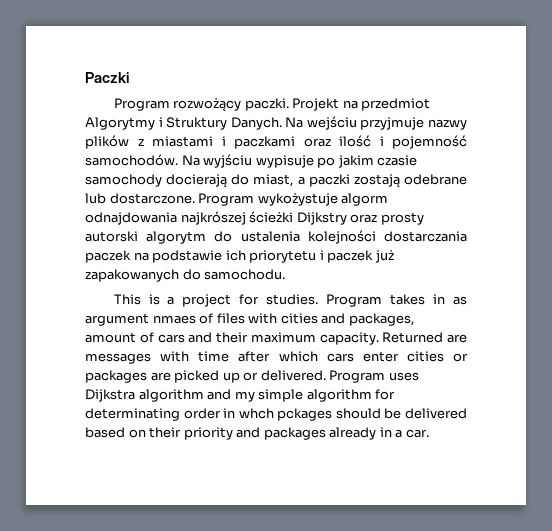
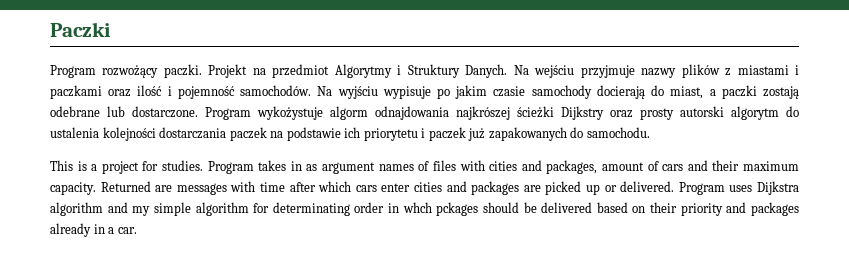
[152,315,196,324] nmaes -> [378,164,414,171] names
[453,353,468,362] or -> [446,181,467,192] and

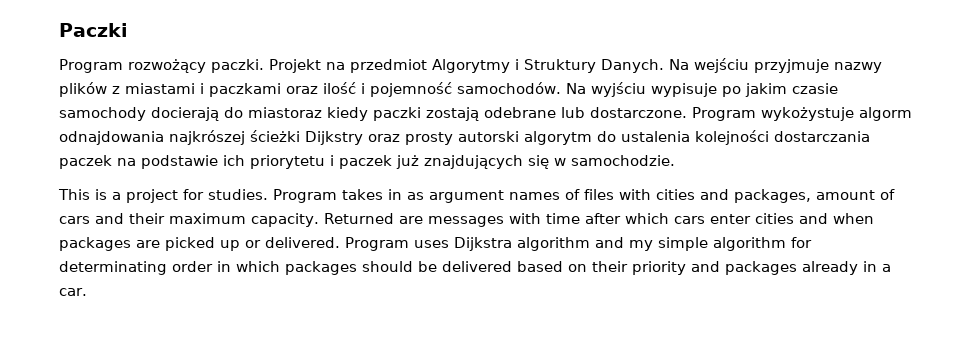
[670,86,716,99] miast, a -> [248,107,368,121] miastoraz kiedy
[488,127,650,141] zapakowanych do samochodu. -> [424,155,675,169] znajdujących się w samochodzie.
(467, 186) none -> [832,213,874,224] when
[402,202,479,216] whch pckages -> [236,261,357,275] which packages

